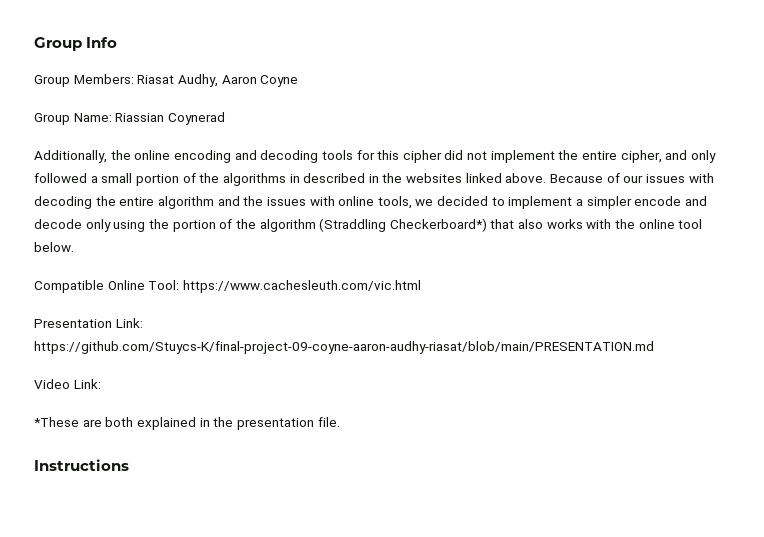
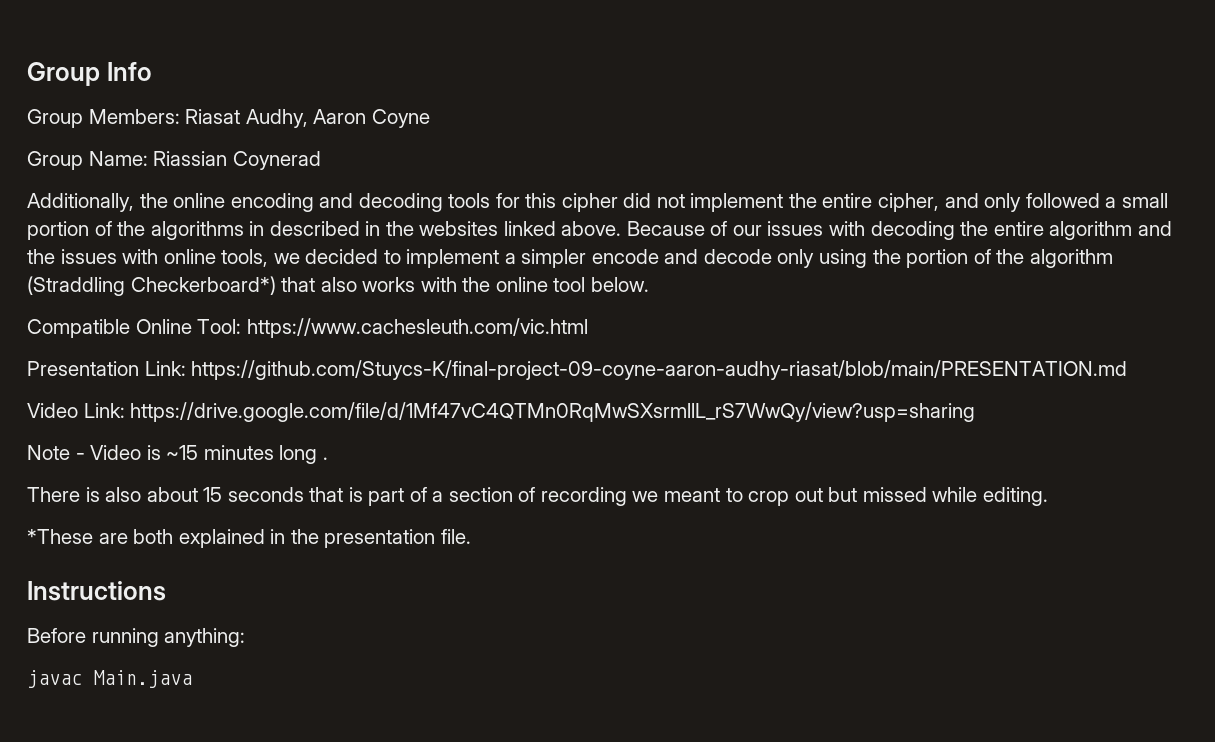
(101, 384) none -> [130,402,976,422] [27,445,328,464] [27,487,1048,506] https://drive.google.com/file/d/1Mf47vC4QTMn0RqMwSXsrmllL_rS7WwQy/view?usp=sharing // Note - Video is ~15 minutes long . // There is also about 15 seconds that is part of a section of recording we meant to crop out but missed while editing.
(129, 465) none -> [27,628,246,647] [27,670,192,688] // Before running anything: // javac Main.java

